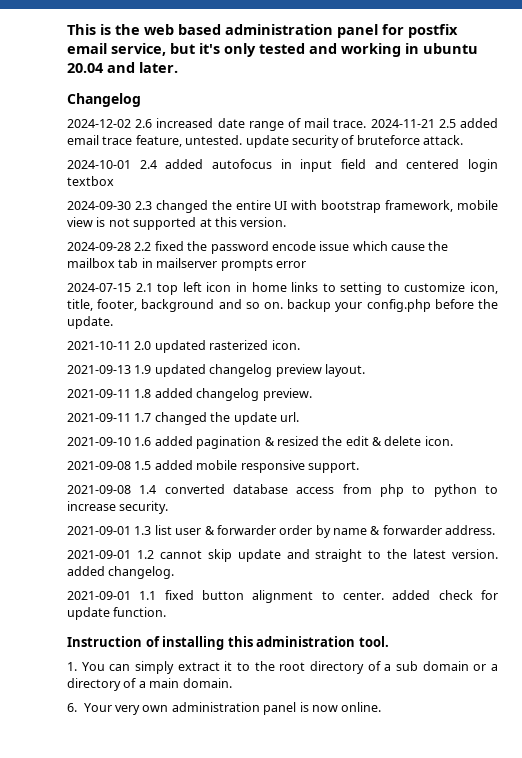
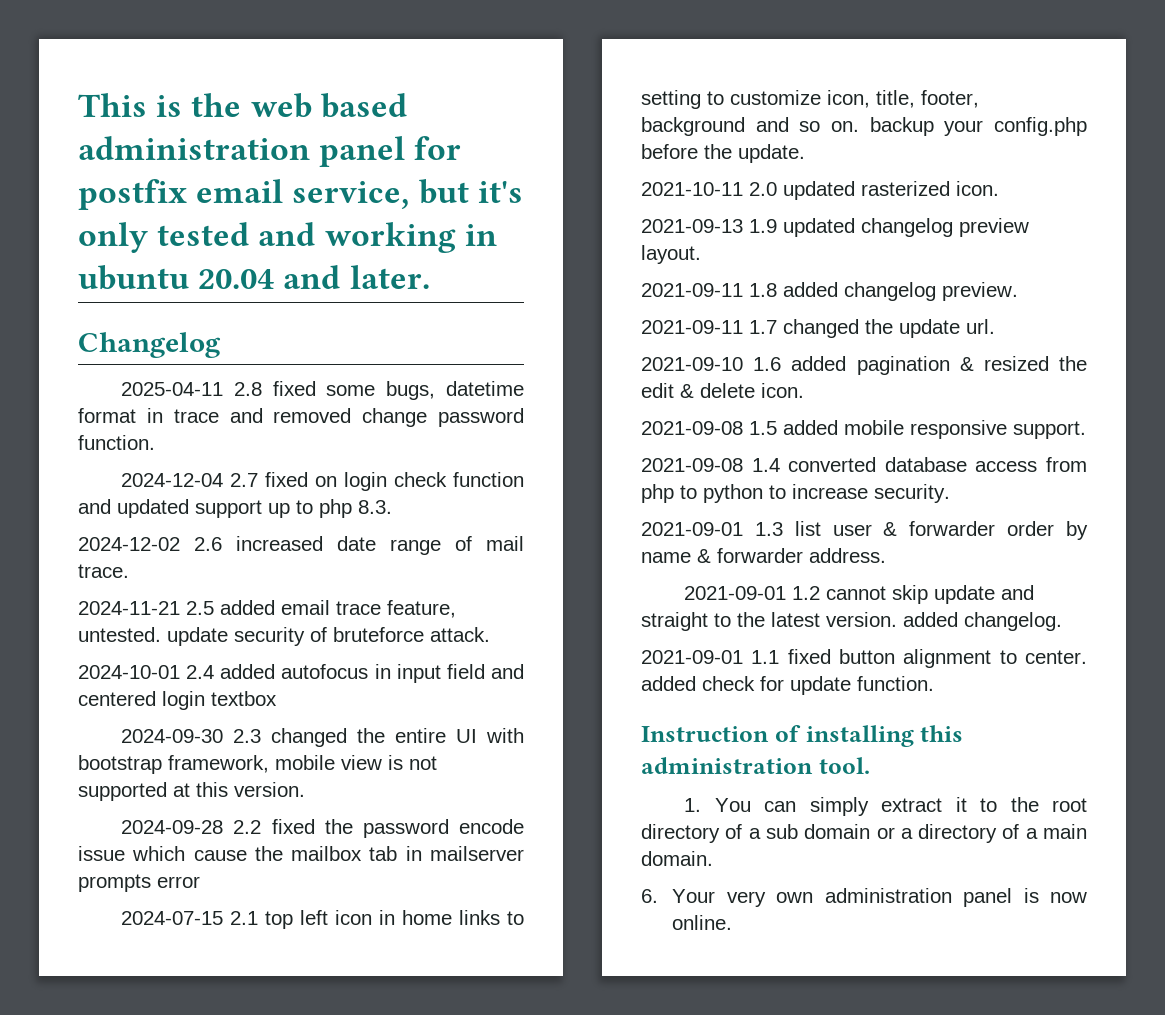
(141, 100) none -> [121,381,524,400] [78,408,524,427] [78,435,155,450] [121,472,524,491] [78,499,392,518] // 2025-04-11 2.8 fixed some bugs, datetime format in trace and removed change password function. // 2024-12-04 2.7 fixed on login check function and updated support up to php 8.3.
(367, 123) none -> (129, 571) //

